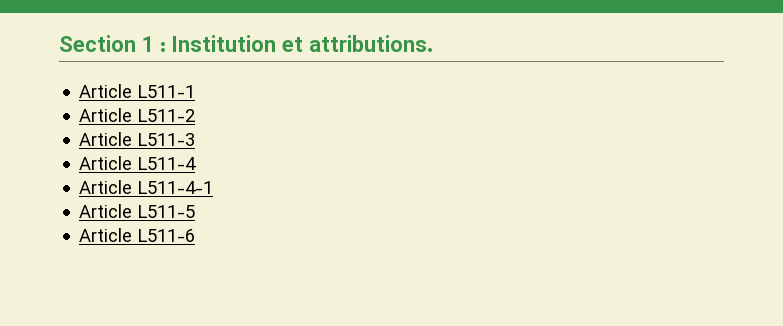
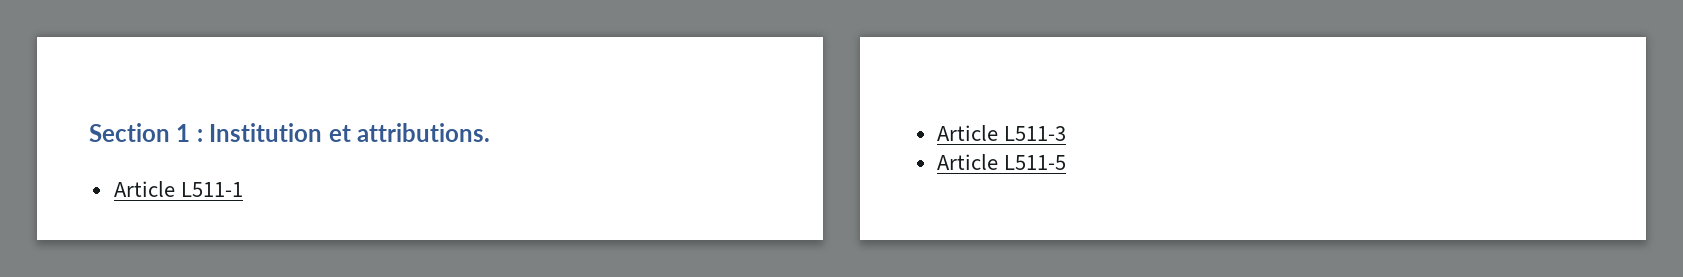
[79,108,196,122] // Article L511-2 -> (243, 189) none
[79,156,197,170] [79,180,214,194] // Article L511-4 // Article L511-4-1 -> (1066, 133) none
[79,228,196,242] // Article L511-6 -> (1066, 162) none

